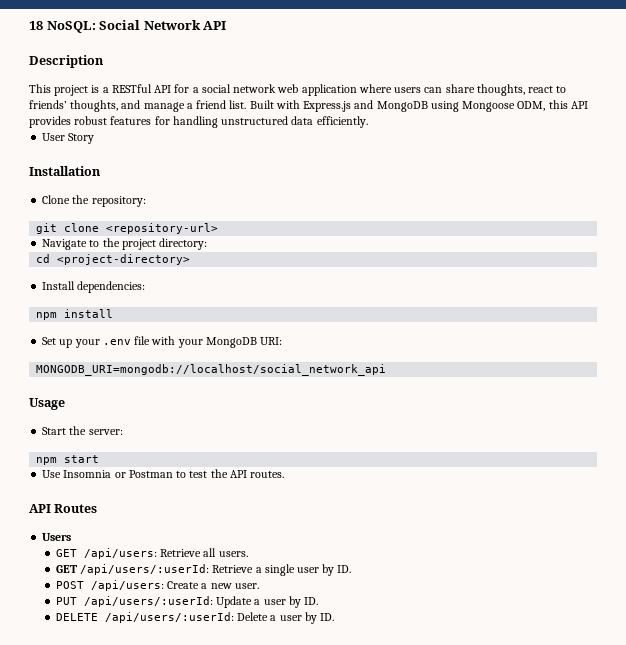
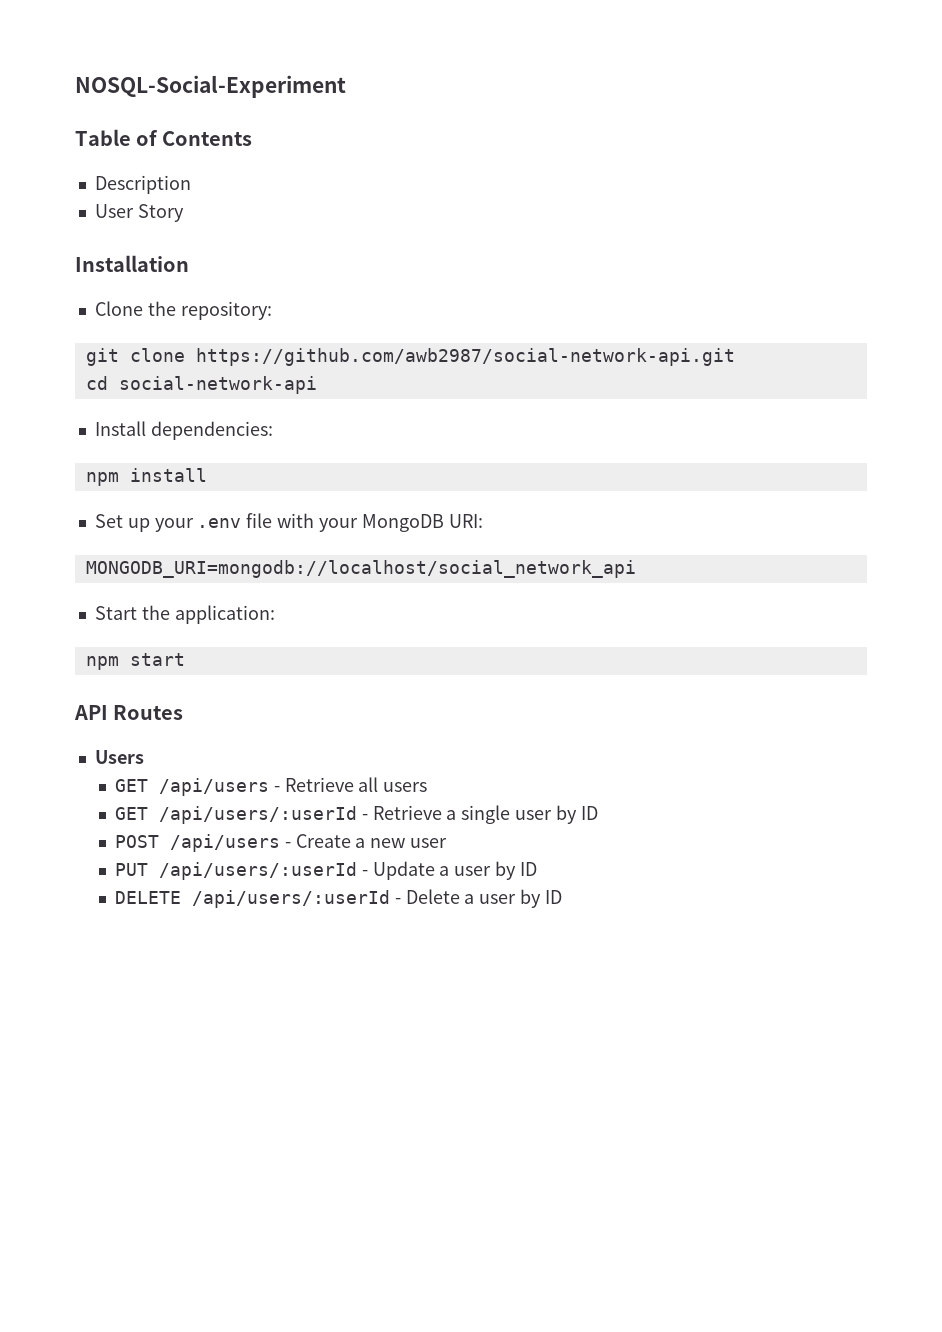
[29,20,227,33] [29,55,104,68] [29,84,567,96] [29,100,588,112] [29,116,368,128] 18 NoSQL: Social Network API // Description // This project is a RESTful API for a social network web application where users can share thoughts, react to friends’ thoughts, and manage a friend list. Built with Express.js and MongoDB using Mongoose ODM, this API provides robust features for handling unstructured data efficiently. -> [75,75,346,98] [75,129,252,146] [94,175,191,194] NOSQL-Social-Experiment // Table of Contents // Description
[106,223,219,234] [42,238,208,250] <repository-url> // Navigate to the project directory: -> [195,348,735,366] https://github.com/awb2987/social-network-api.git
[57,254,191,265] <project-directory> -> [118,376,317,394] social-network-api
[29,398,65,410] // Usage -> (636, 569) none
[88,429,123,435] server: -> [174,605,275,624] application:
[42,469,285,478] // Use Insomnia or Postman to test the API routes. -> (185, 659) none
[83,548,157,559] /api/users: -> [158,778,280,796] /api/users -
[218,551,248,557] [55,564,210,575] users. // GET /api/users/:userId: -> [383,782,428,792] [114,806,368,824] users // GET /api/users/:userId -
[337,565,352,573] ID. -> [580,806,598,820] ID
[90,580,164,591] /api/users: -> [169,834,291,852] /api/users -
[234,583,259,589] user. -> [410,838,448,848] user
[83,596,213,607] /api/users/:userId: -> [158,862,368,880] /api/users/:userId -
[303,597,318,605] ID. -> [519,862,537,876] ID
[104,612,234,623] /api/users/:userId: -> [191,890,401,908] /api/users/:userId -
[319,613,334,621] ID. -> [544,890,562,904] ID

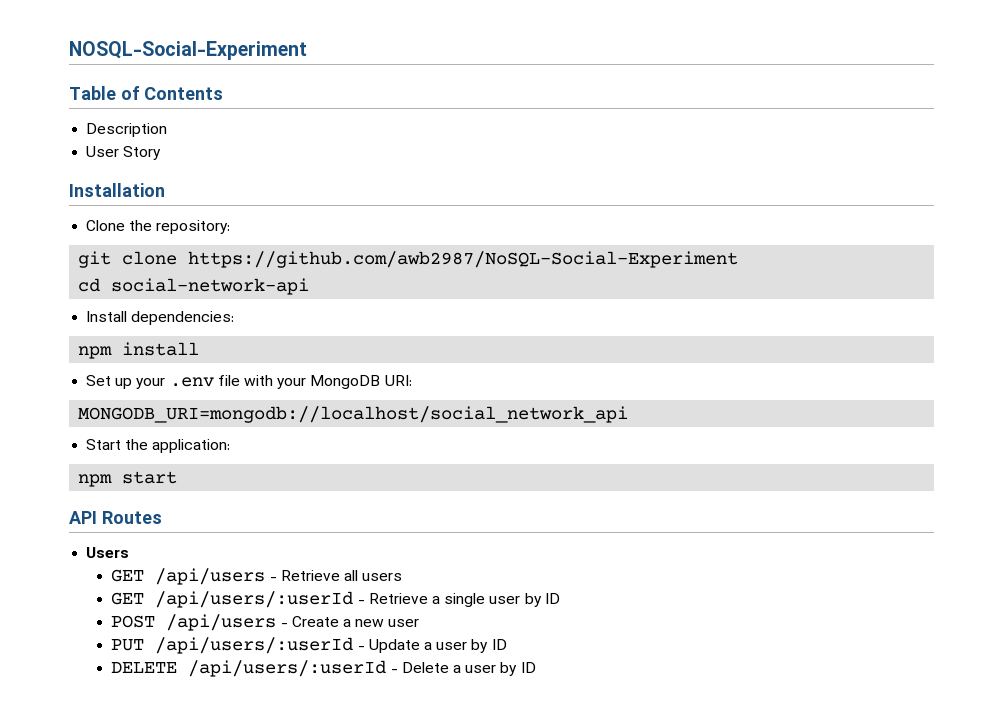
[195,348,735,366] https://github.com/awb2987/social-network-api.git -> [188,251,739,268] https://github.com/awb2987/NoSQL-Social-Experiment

